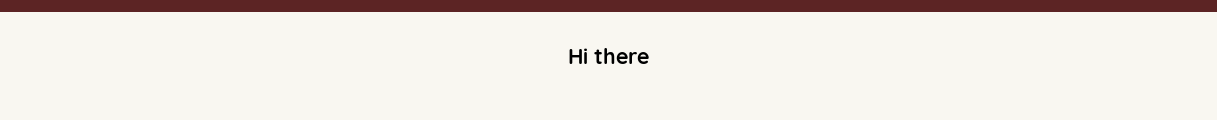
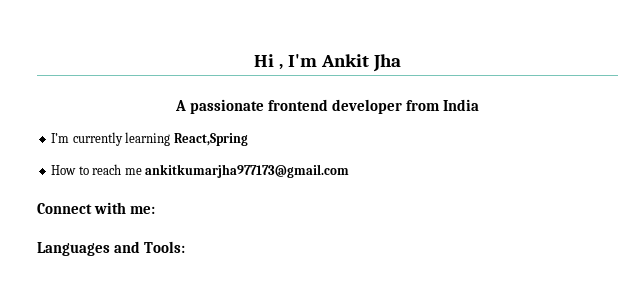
[594,48,649,64] there -> [279,54,401,72] [175,99,479,114] [51,132,248,146] [51,164,350,178] [37,202,155,214] [37,241,185,256] , I'm Ankit Jha // A passionate frontend developer from India // I’m currently learning React,Spring // How to reach me ankitkumarjha977173@gmail.com // Connect with me: // Languages and Tools:

